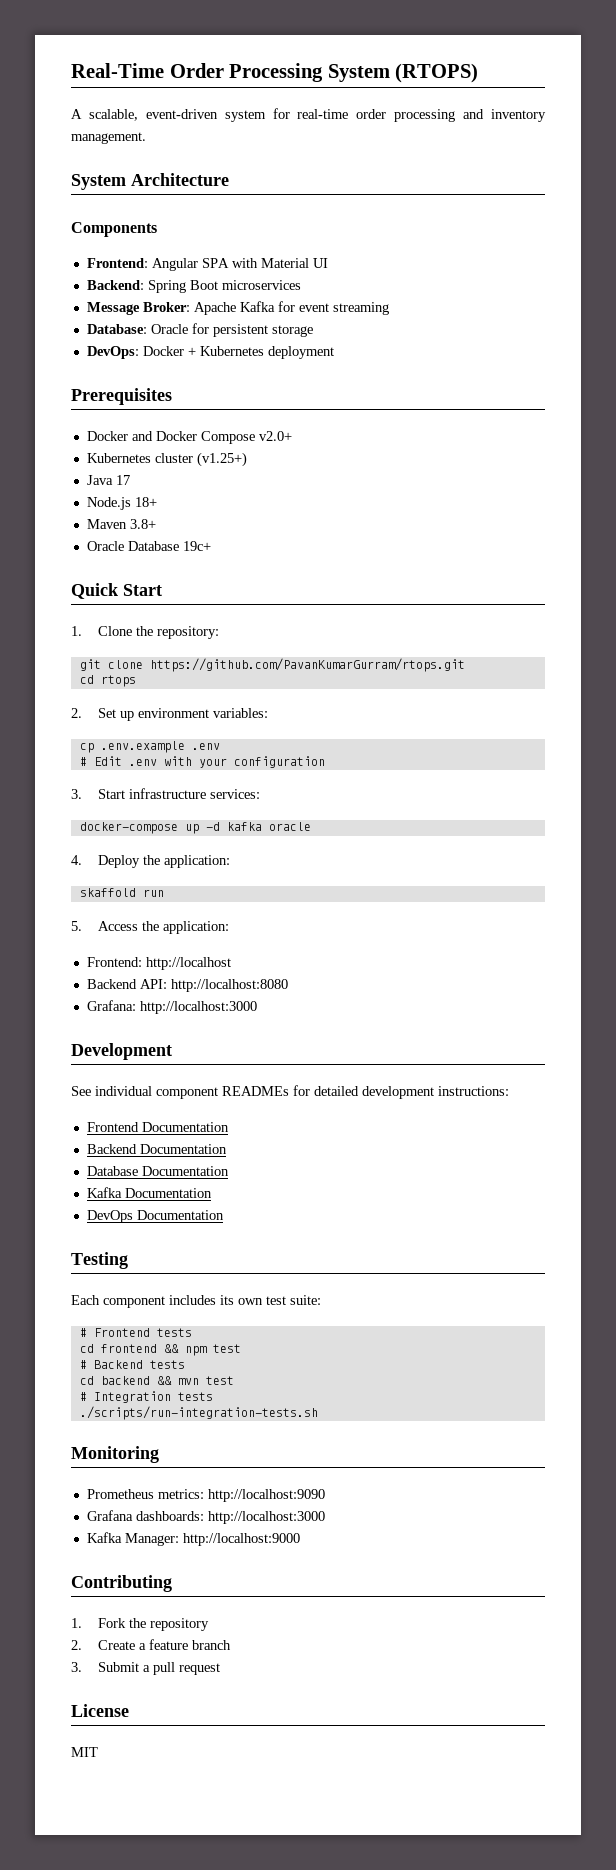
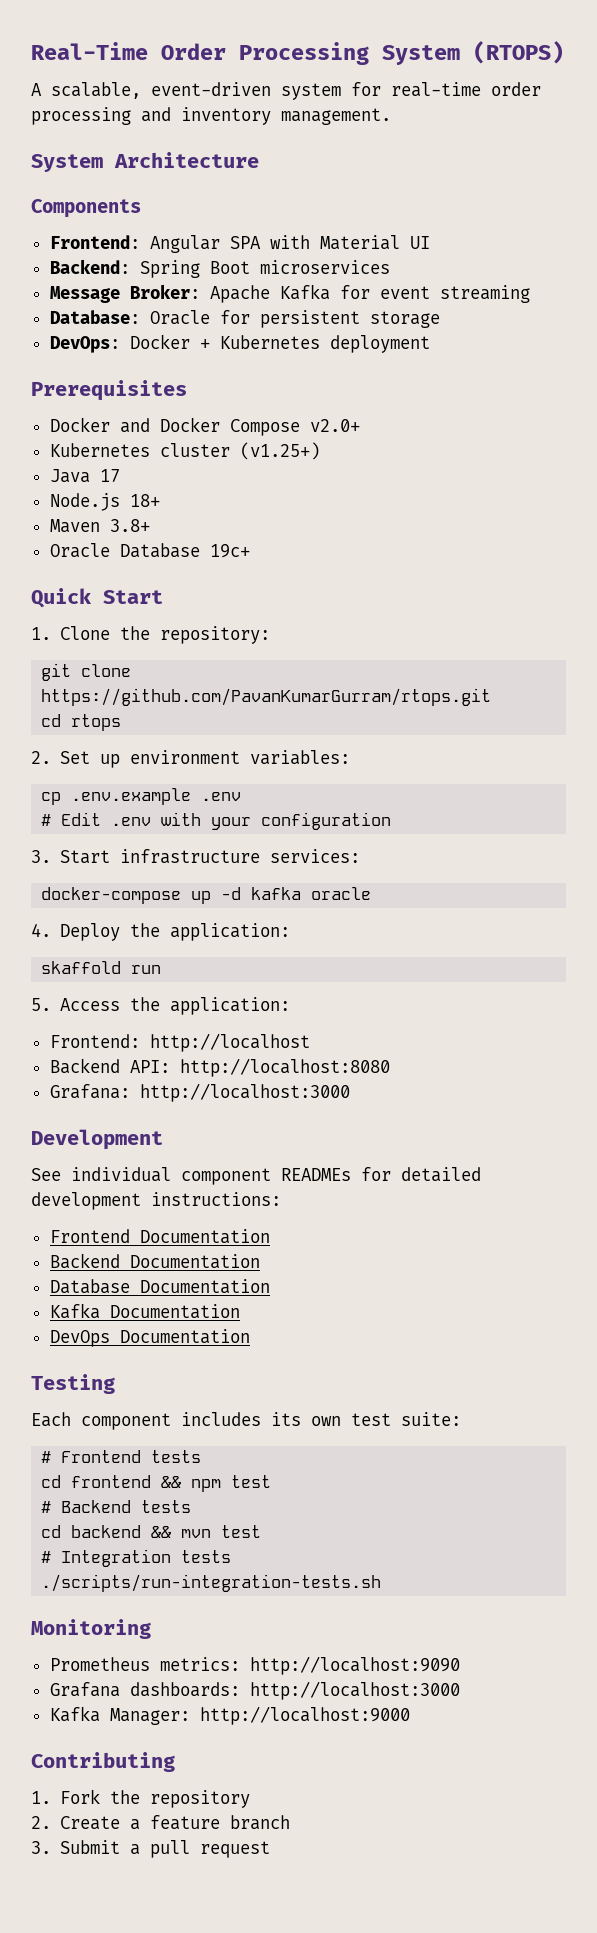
[71,1704,129,1717] [71,1747,98,1757] // License // MIT -> (270, 1849) none

